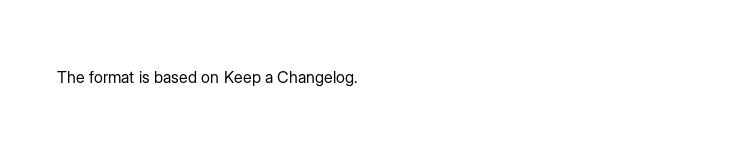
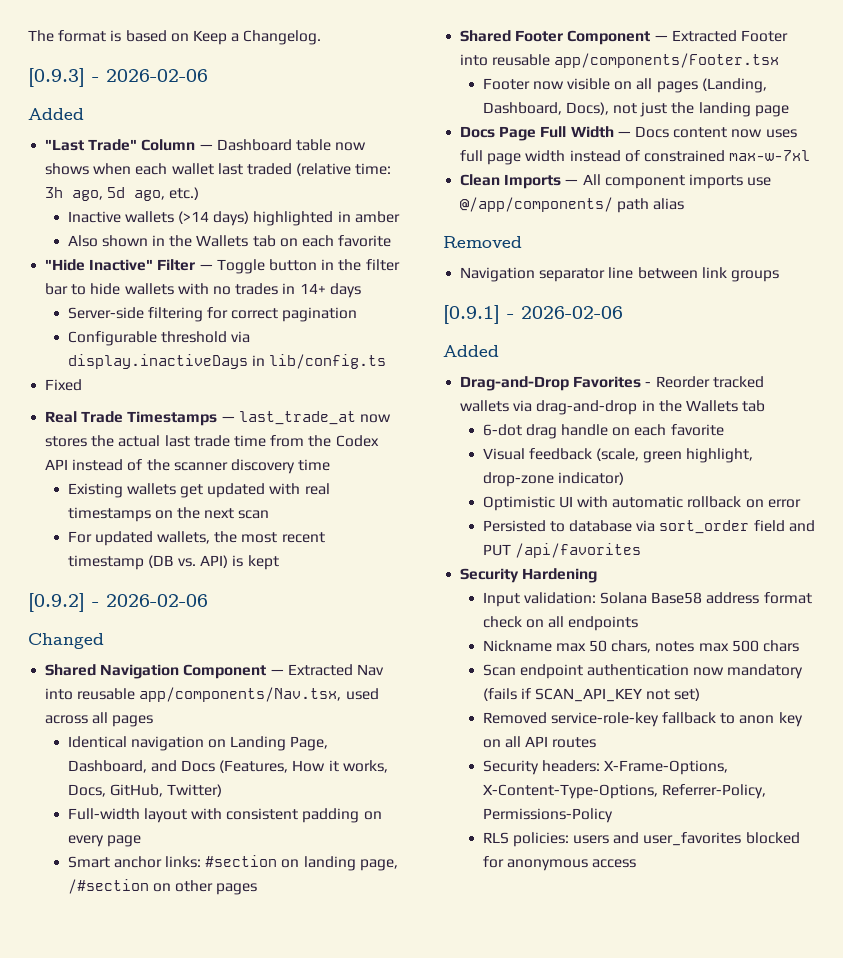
(359, 79) none -> [28,68,208,87] [28,108,84,120] [45,139,367,151] [45,163,392,176] [45,187,200,201] [67,211,400,226] [67,235,392,247] [45,259,400,274] [45,283,361,298] [67,307,358,322] [67,331,251,346] [67,354,387,369] [45,379,83,391] [45,411,391,426] [45,435,379,447] [45,459,331,474] [67,483,330,498] [67,507,270,522] [67,531,325,546] [67,555,279,570] [28,593,208,612] [28,633,104,649] [45,664,384,679] [45,687,379,702] [45,712,154,727] [67,736,329,751] [67,760,388,773] [67,784,223,797] [67,808,382,823] [67,835,141,847] [67,855,398,871] [67,879,258,895] [460,30,788,45] [460,53,780,68] [482,78,767,93] [482,102,789,117] [460,126,797,141] [460,150,811,165] [460,174,772,189] [460,197,685,213] [443,236,522,248] [460,267,779,282] [443,305,623,324] [443,345,499,357] [460,376,764,391] [460,400,766,415] [482,424,724,439] [482,448,754,463] [482,472,624,487] [482,496,801,511] [482,520,815,534] [482,543,641,558] [460,568,598,583] [482,592,812,607] [482,616,639,631] [482,640,800,653] [482,664,804,679] [482,688,701,702] [482,712,803,727] [482,736,597,748] [482,760,729,775] [482,784,766,799] [482,808,613,823] [482,832,800,847] [482,856,637,871] // [0.9.3] - 2026-02-06 // Added // "Last Trade" Column — Dashboard table now shows when each wallet last traded (relative time: 3h ago, 5d ago, etc.) // Inactive wallets (>14 days) highlighted in amber // Also shown in the Wallets tab on each favorite // "Hide Inactive" Filter — Toggle button in the filter bar to hide wallets with no trades in 14+ days // Server-side filtering for correct pagination // Configurable threshold via display.inactiveDays in lib/config.ts // Fixed // Real Trade Timestamps — last_trade_at now stores the actual last trade time from the Codex API instead of the scanner discovery time // Existing wallets get updated with real timestamps on the next scan // For updated wallets, the most recent timestamp (DB vs. API) is kept // [0.9.2] - 2026-02-06 // Changed // Shared Navigation Component — Extracted Nav into reusable app/components/Nav.tsx, used across all pages // Identical navigation on Landing Page, Dashboard, and Docs (Features, How it works, Docs, GitHub, Twitter) // Full-width layout with consistent padding on every page // Smart anchor links: #section on landing page, /#section on other pages // Shared Footer Component — Extracted Footer into reusable app/components/Footer.tsx // Footer now visible on all pages (Landing, Dashboard, Docs), not just the landing page // Docs Page Full Width — Docs content now uses full page width instead of constrained max-w-7xl // Clean Imports — All component imports use @/app/components/ path alias // Removed // Navigation separator line between link groups // [0.9.1] - 2026-02-06 // Added // Drag-and-Drop Favorites - Reorder tracked wallets via drag-and-drop in the Wallets tab // 6-dot drag handle on each favorite // Visual feedback (scale, green highlight, drop-zone indicator) // Optimistic UI with automatic rollback on error // Persisted to database via sort_order field and PUT /api/favorites // Security Hardening // Input validation: Solana Base58 address format check on all endpoints // Nickname max 50 chars, notes max 500 chars // Scan endpoint authentication now mandatory (fails if SCAN_API_KEY not set) // Removed service-role-key fallback to anon key on all API routes // Security headers: X-Frame-Options, X-Content-Type-Options, Referrer-Policy, Permissions-Policy // RLS policies: users and user_favorites blocked for anonymous access

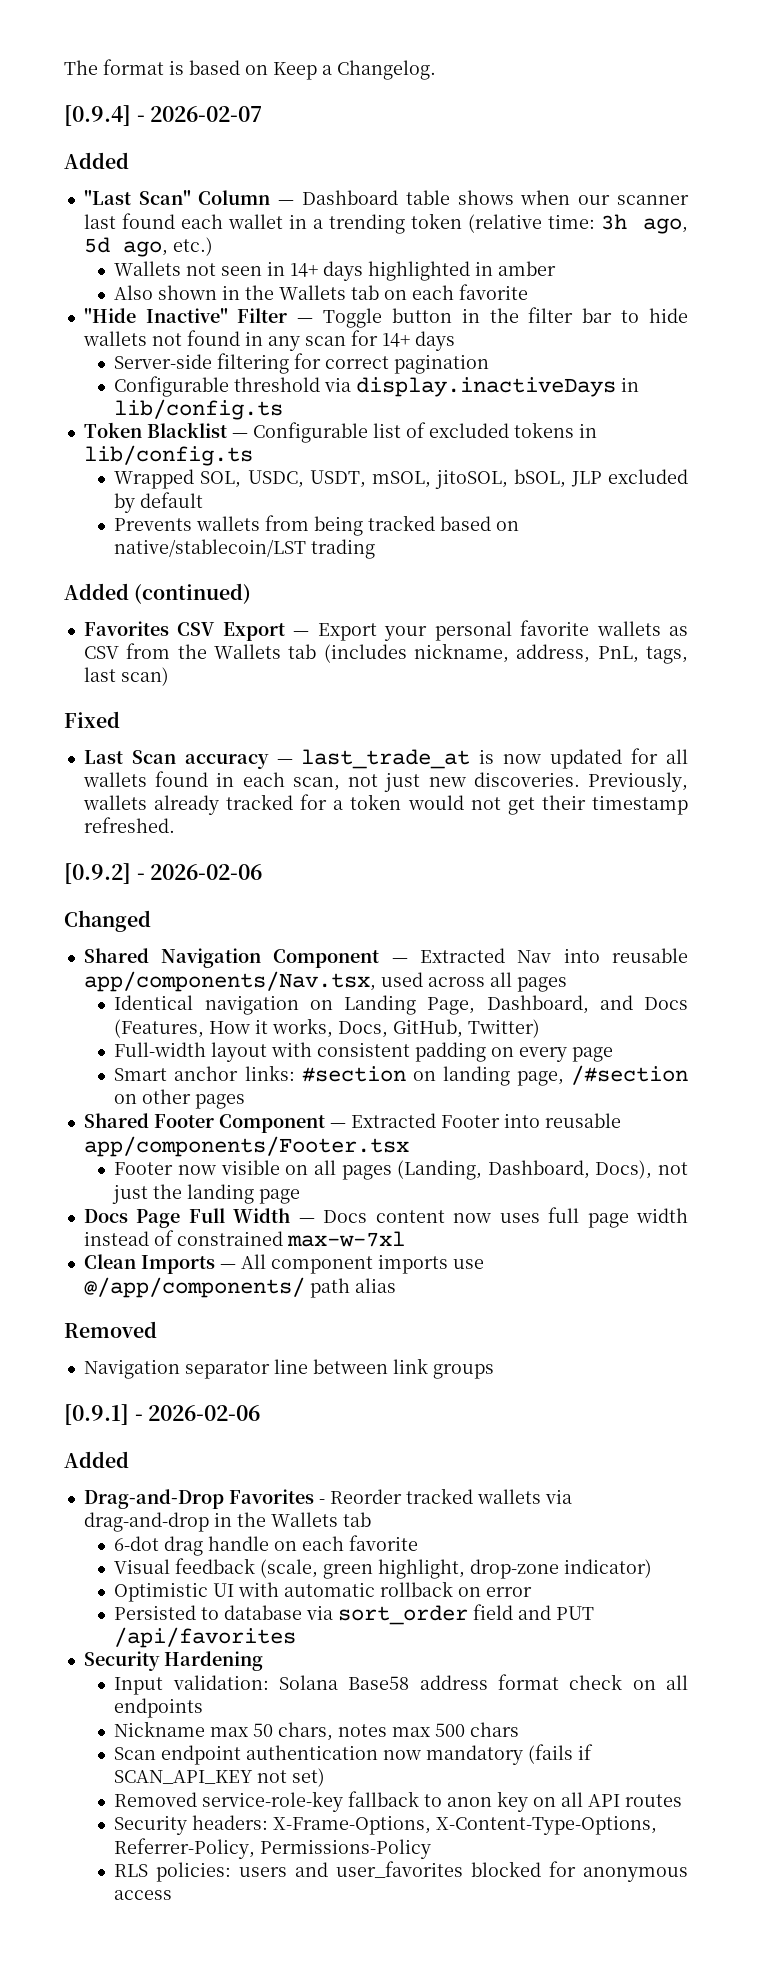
[28,68,208,87] [0.9.3] - 2026-02-06 -> [64,105,263,126] [0.9.4] - 2026-02-07
[88,139,138,151] Trade" -> [138,190,191,205] Scan"
[335,142,367,151] now -> (450, 197) none
[135,163,292,175] each wallet last traded -> [578,195,689,205] [83,213,463,234] our scanner last found each wallet in a trending token
[67,211,250,226] Inactive wallets (>14 days) -> [114,261,364,281] Wallets not seen in 14+ days
[177,283,296,295] with no trades in -> [151,330,378,351] not found in any scan for
[45,379,83,391] [45,411,391,426] [45,435,379,447] [45,459,331,474] [67,483,330,498] [67,507,270,522] [67,531,325,546] [67,555,279,570] Fixed // Real Trade Timestamps — last_trade_at now stores the actual last trade time from the Codex API instead of the scanner discovery time // Existing wallets get updated with real timestamps on the next scan // For updated wallets, the most recent timestamp (DB vs. API) is kept -> [83,422,597,443] [83,445,253,466] [114,469,688,489] [114,492,204,513] [114,515,520,536] [114,539,376,559] [64,583,252,604] [83,620,689,641] [83,643,689,664] [83,667,169,686] [64,711,120,728] [83,748,688,769] [82,771,689,792] [82,794,689,815] [83,817,175,833] Token Blacklist — Configurable list of excluded tokens in lib/config.ts // Wrapped SOL, USDC, USDT, mSOL, jitoSOL, bSOL, JLP excluded by default // Prevents wallets from being tracked based on native/stablecoin/LST trading // Added (continued) // Favorites CSV Export — Export your personal favorite wallets as CSV from the Wallets tab (includes nickname, address, PnL, tags, last scan) // Fixed // Last Scan accuracy — last_trade_at is now updated for all wallets found in each scan, not just new discoveries. Previously, wallets already tracked for a token would not get their timestamp refreshed.

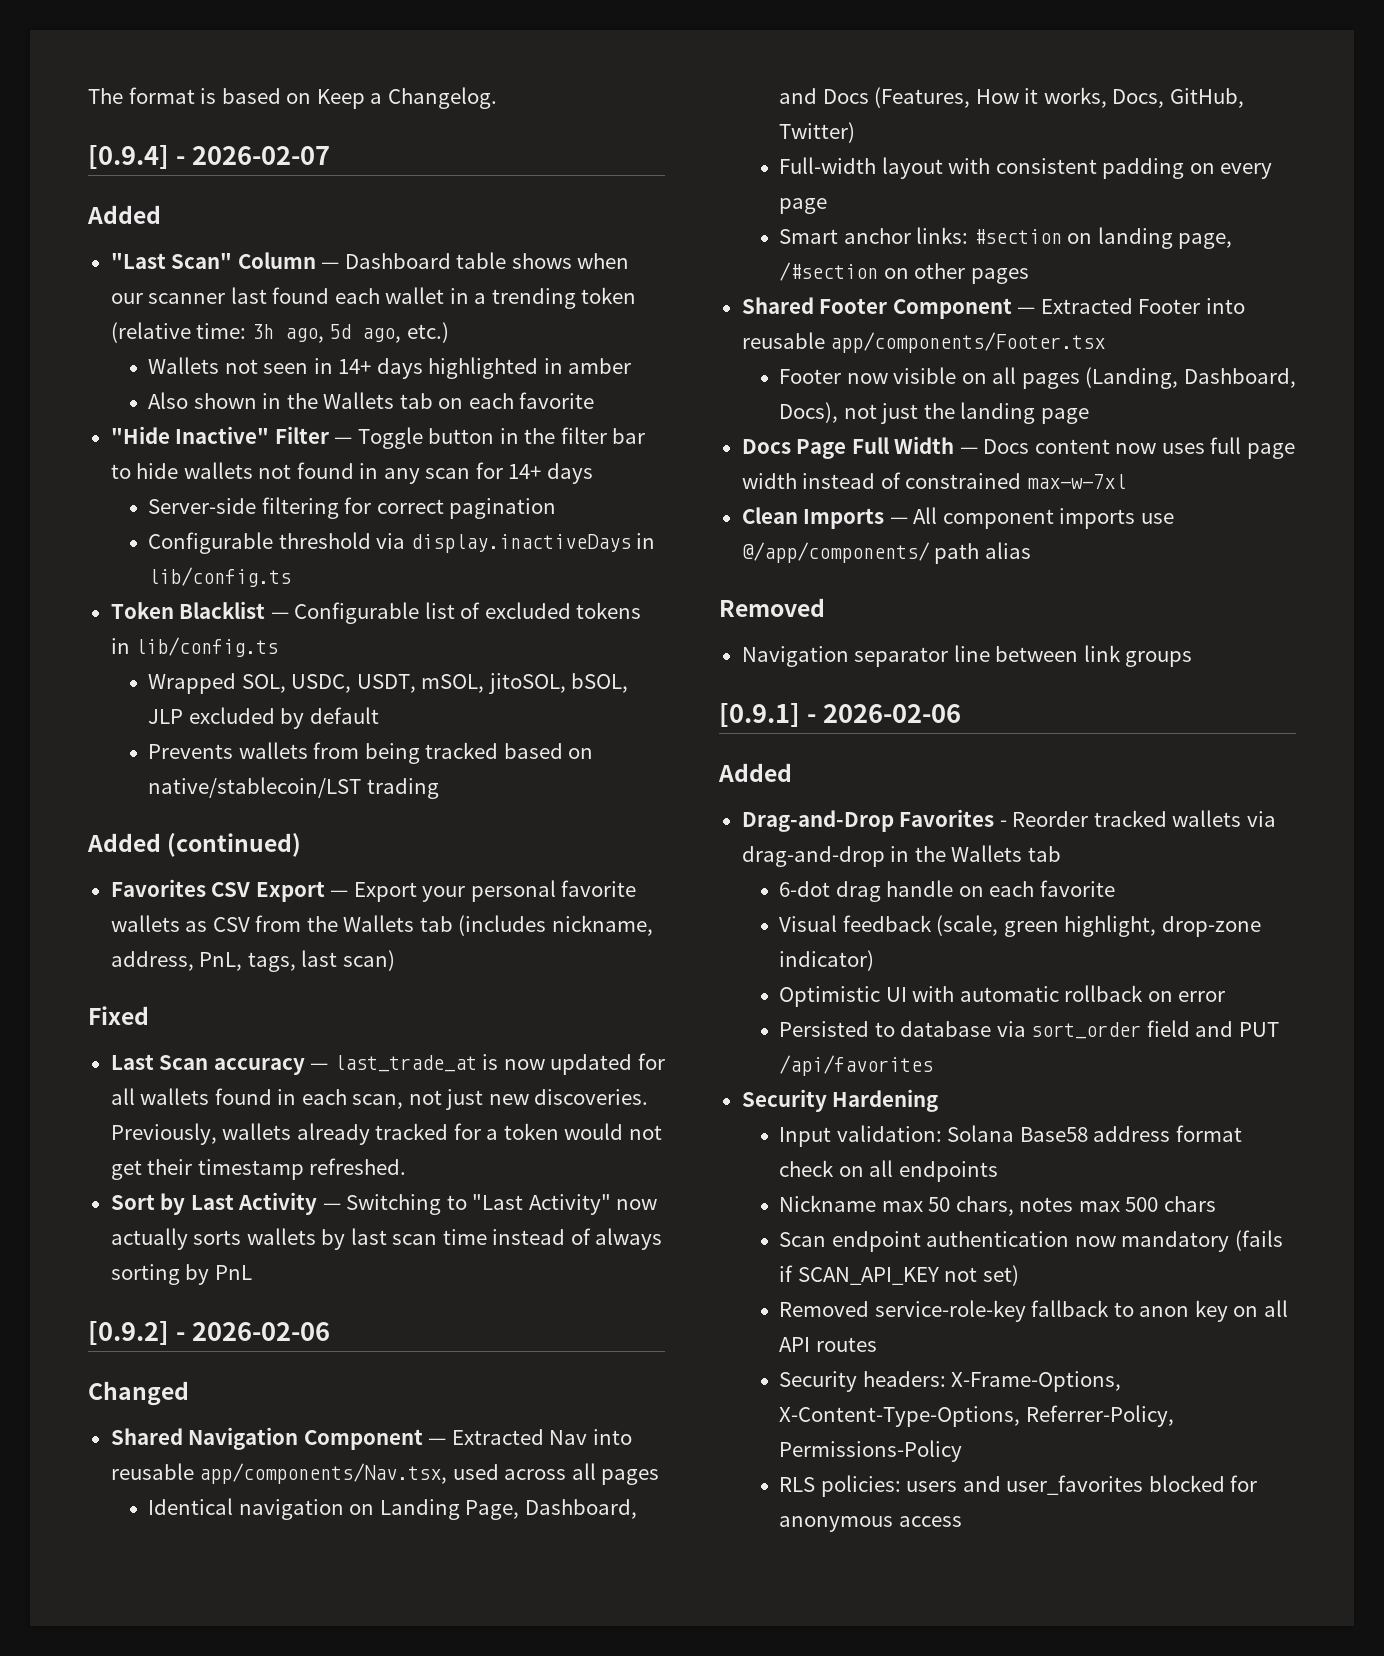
(175, 825) none -> [110,1192,658,1215] [110,1228,663,1250] [110,1264,252,1285] // Sort by Last Activity — Switching to "Last Activity" now actually sorts wallets by last scan time instead of always sorting by PnL

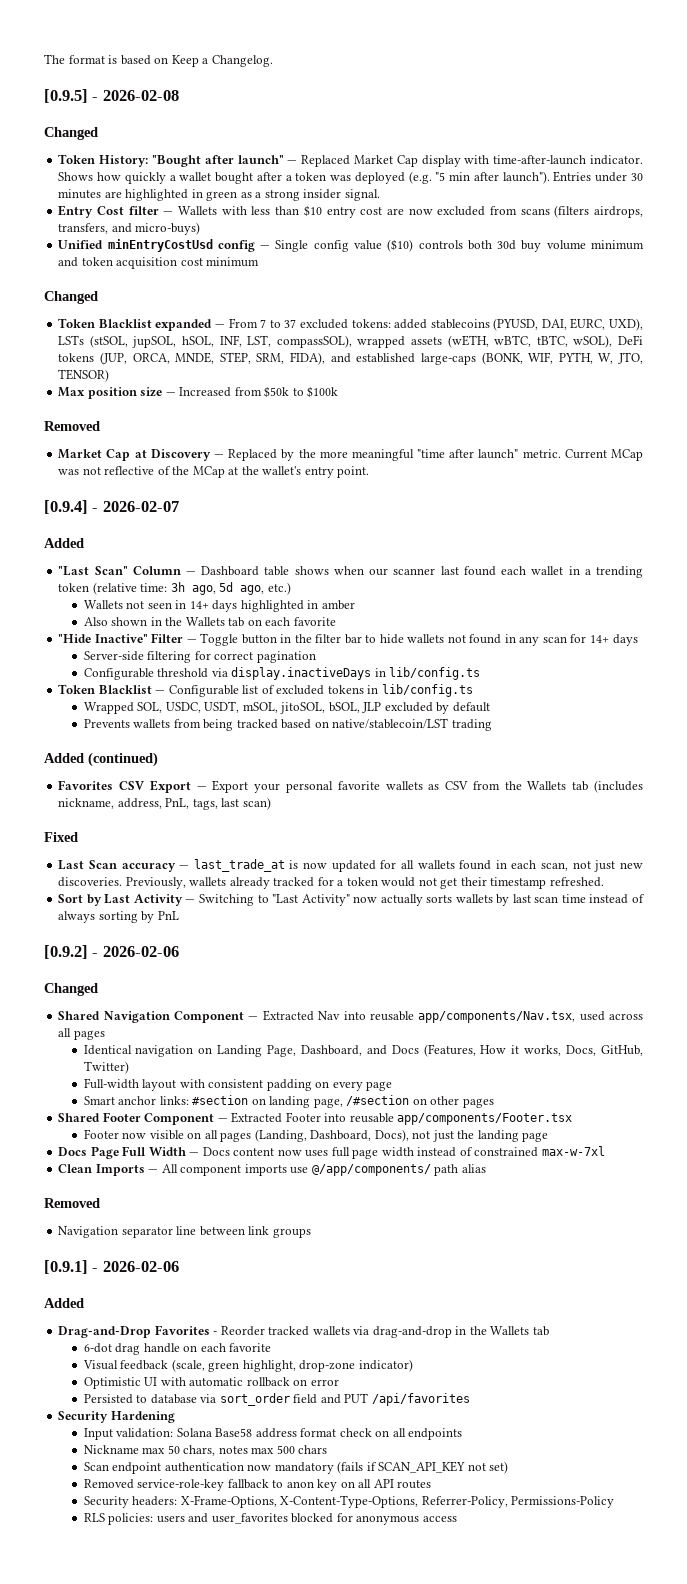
(497, 98) none -> [44,89,179,103] [44,127,98,140] [58,154,643,167] [58,171,643,184] [58,189,380,201] [58,205,643,218] [58,222,201,235] [58,239,644,252] [58,257,260,269] [44,291,98,304] [58,318,643,331] [58,335,644,348] [58,352,644,365] [58,369,110,382] [58,386,339,399] [44,421,100,431] [58,449,643,461] [58,466,370,478] // [0.9.5] - 2026-02-08 // Changed // Token History: "Bought after launch" — Replaced Market Cap display with time-after-launch indicator. Shows how quickly a wallet bought after a token was deployed (e.g. "5 min after launch"). Entries under 30 minutes are highlighted in green as a strong insider signal. // Entry Cost filter — Wallets with less than $10 entry cost are now excluded from scans (filters airdrops, transfers, and micro-buys) // Unified minEntryCostUsd config — Single config value ($10) controls both 30d buy volume minimum and token acquisition cost minimum // Changed // Token Blacklist expanded — From 7 to 37 excluded tokens: added stablecoins (PYUSD, DAI, EURC, UXD), LSTs (stSOL, jupSOL, hSOL, INF, LST, compassSOL), wrapped assets (wETH, wBTC, tBTC, wSOL), DeFi tokens (JUP, ORCA, MNDE, STEP, SRM, FIDA), and established large-caps (BONK, WIF, PYTH, W, JTO, TENSOR) // Max position size — Increased from $50k to $100k // Removed // Market Cap at Discovery — Replaced by the more meaningful "time after launch" metric. Current MCap was not reflective of the MCap at the wallet's entry point.

